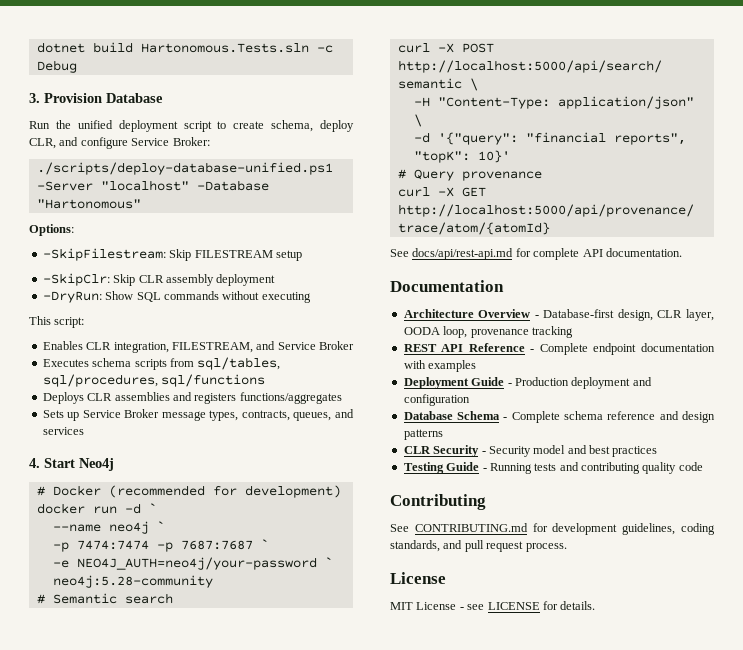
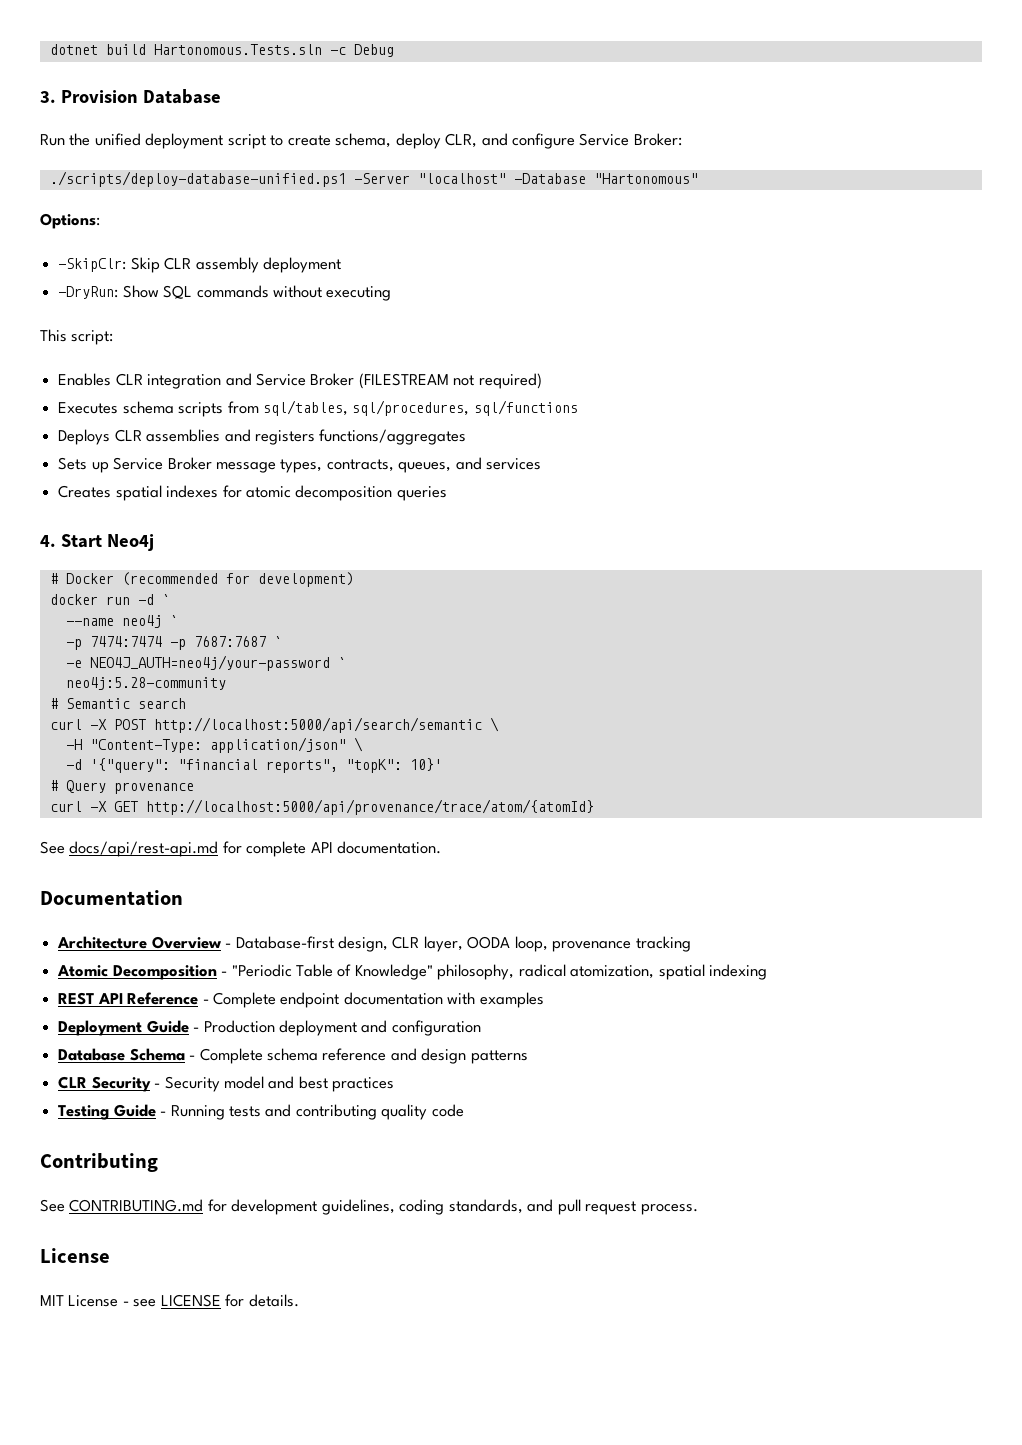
[42,248,302,261] // -SkipFilestream: Skip FILESTREAM setup -> (100, 221) none
[113,342,253,353] integration, FILESTREAM, -> [147,374,222,389] integration
(354, 345) none -> [358,373,542,389] (FILESTREAM not required)
(84, 431) none -> [58,485,447,501] // Creates spatial indexes for atomic decomposition queries
(573, 332) none -> [57,964,768,980] // Atomic Decomposition - "Periodic Table of Knowledge" philosophy, radical atomization, spatial indexing

